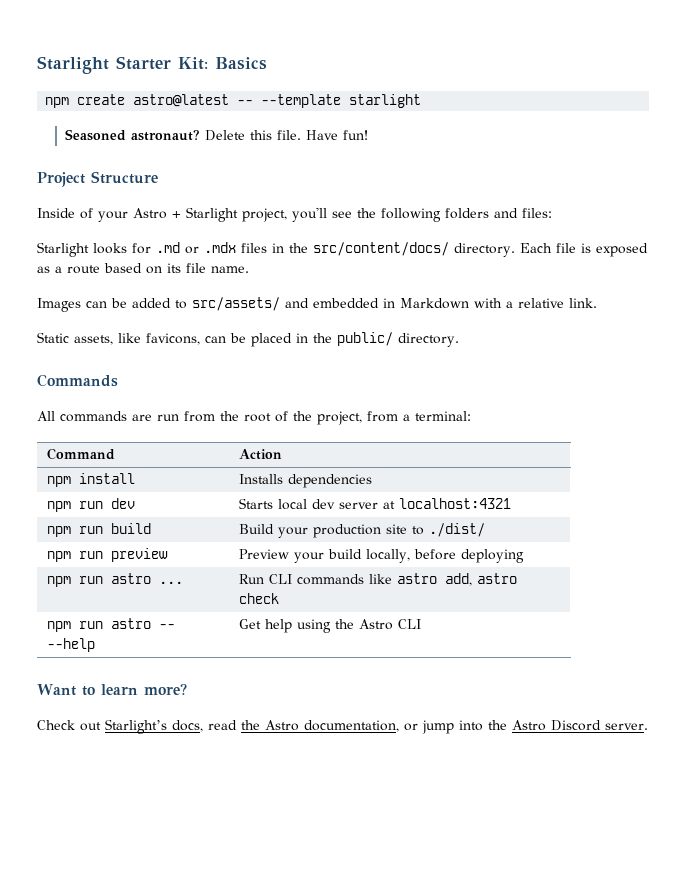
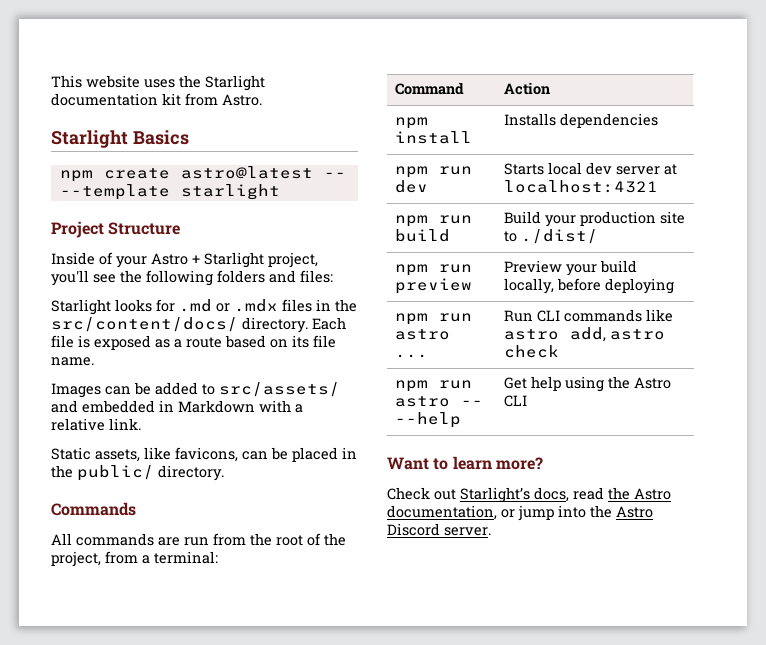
[37,56,208,74] Starlight Starter Kit: -> [51,75,265,91] [51,93,262,106] [51,130,128,148] This website uses the Starlight documentation kit from Astro. // Starlight
[64,129,368,141] // Seasoned astronaut? Delete this file. Have fun! -> (280, 192) none

